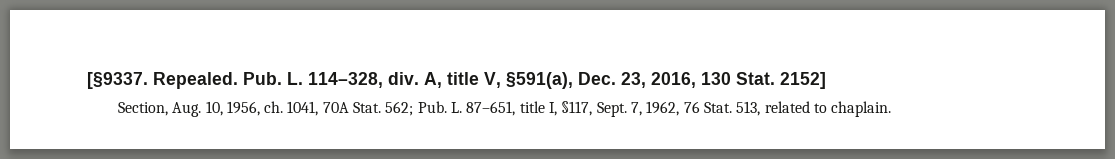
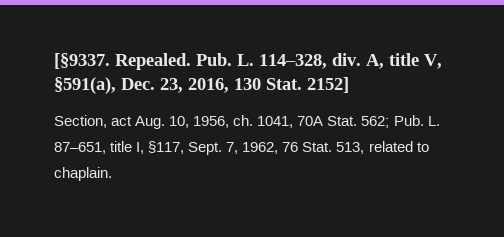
(168, 109) none -> [111,116,133,126] act

